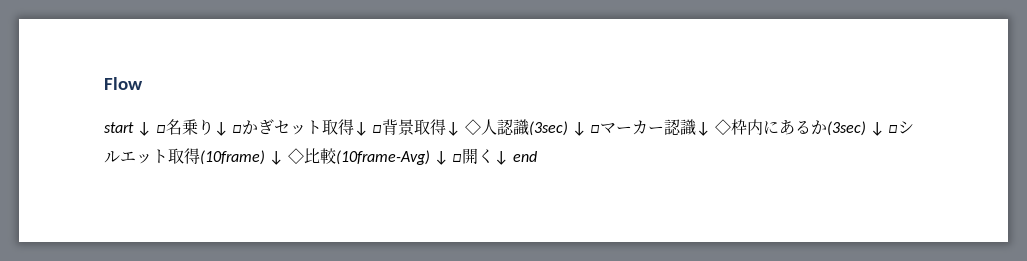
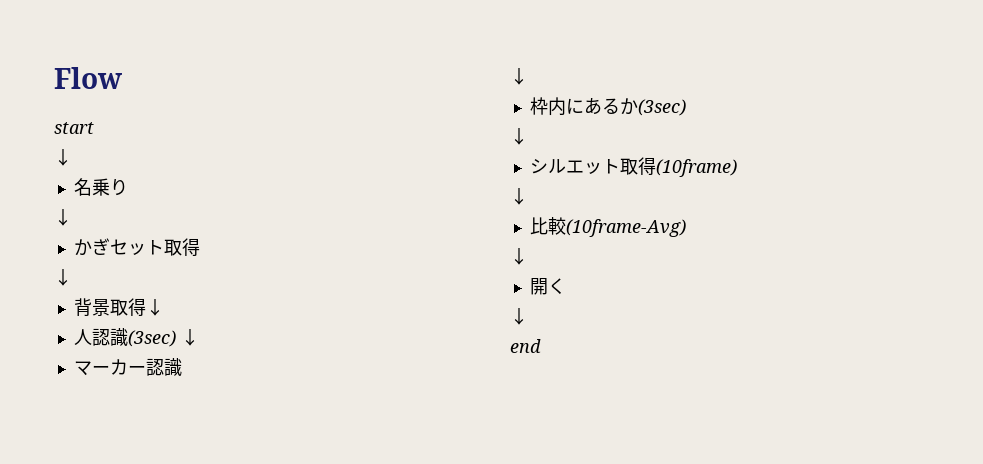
[137,122,166,136] ↓ □ -> [54,149,72,166] // ↓ //
[213,122,242,136] ↓ □ -> [54,209,72,226] // ↓ //
[353,122,383,136] ↓ □ -> [54,269,72,286] // ↓ //
[464,119,481,135] ◇ -> (164, 307) //
[590,125,601,133] □ -> (199, 337) //
[696,119,731,136] ↓ ◇ -> [510,68,528,85] // ↓ //
[869,122,899,136] ↓ □ -> [510,128,528,145] // ↓ //
[269,148,304,165] ↓ ◇ -> [510,188,528,205] // ↓ //
[433,151,463,165] ↓ □ -> [510,248,528,265] // ↓ //
[494,151,509,165] ↓ -> [510,308,528,325] // ↓ //

